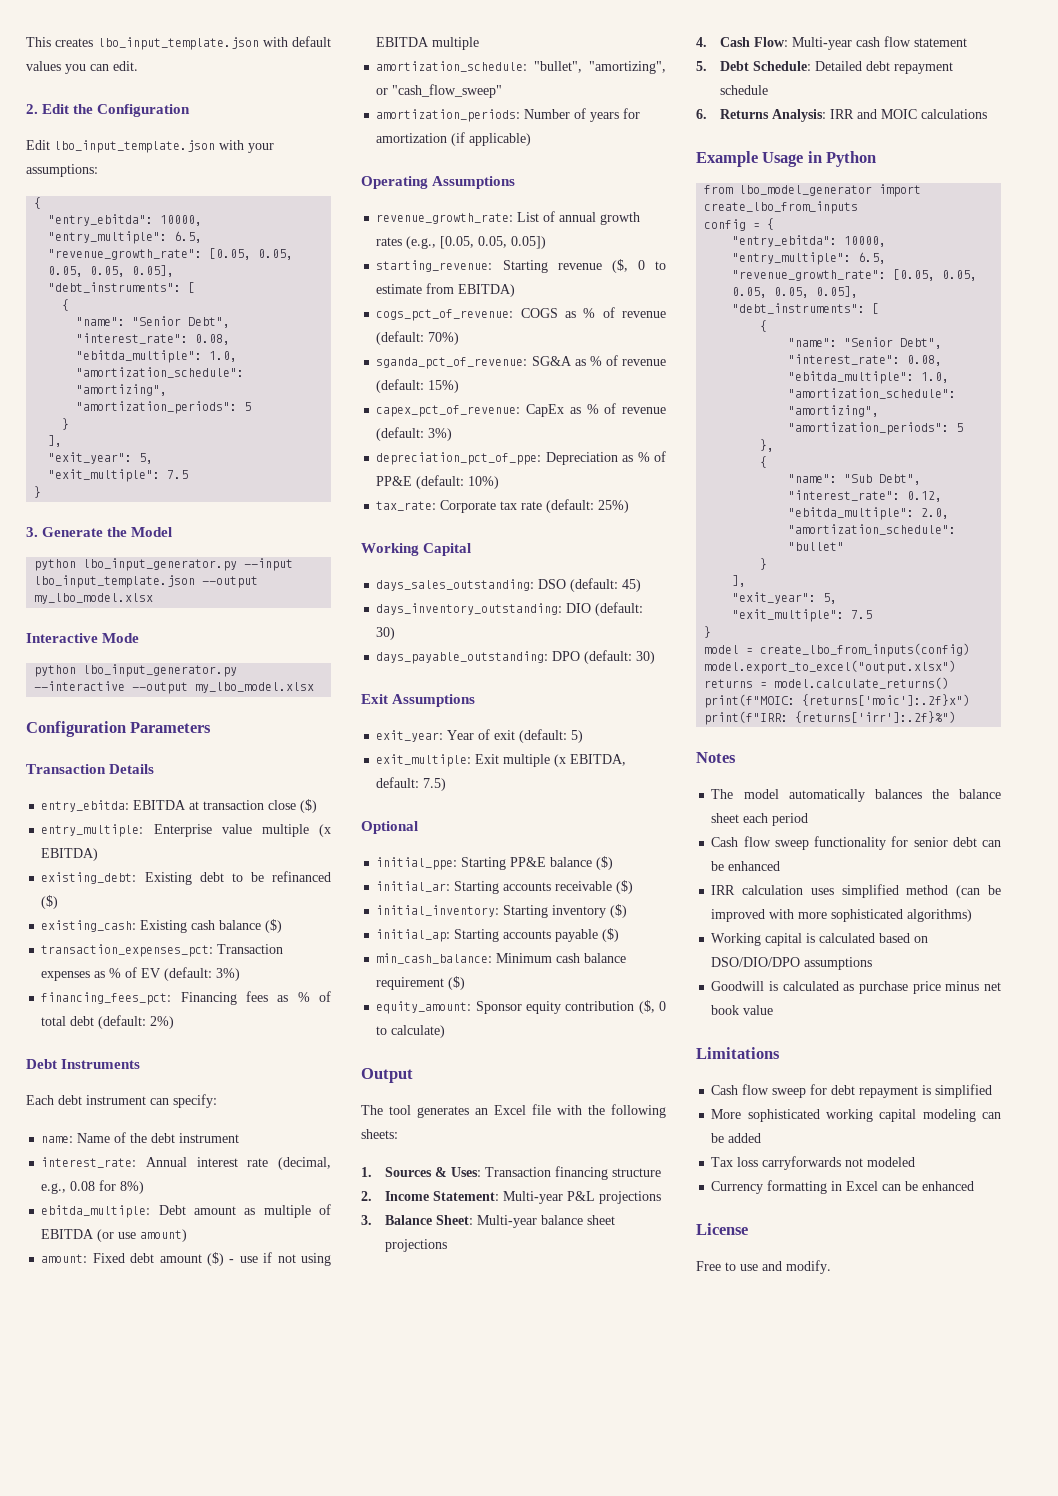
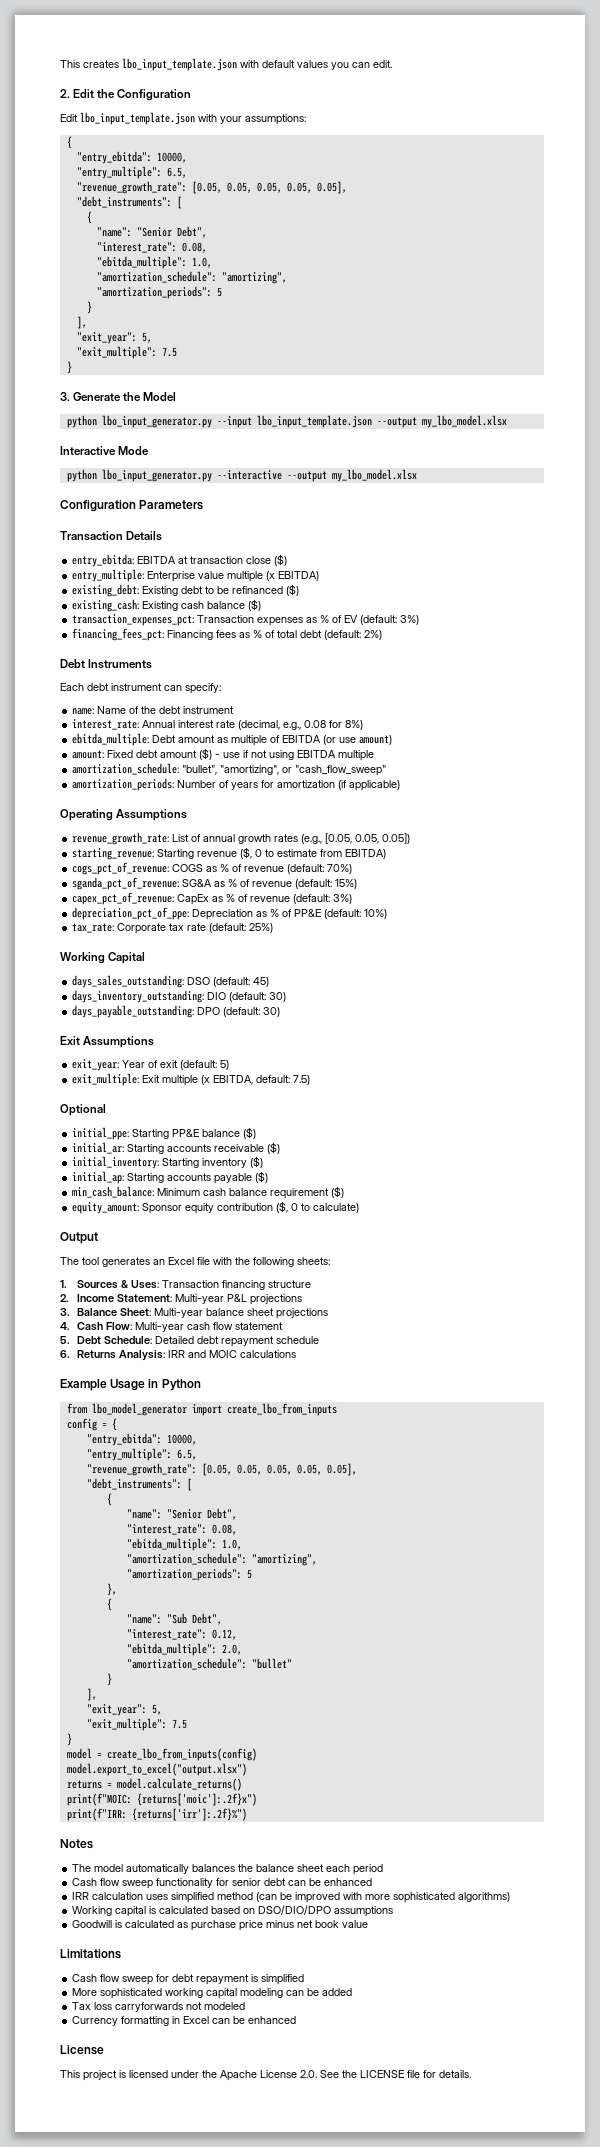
[696,1260,831,1274] Free to use and modify. -> [60,2070,471,2081] This project is licensed under the Apache License 2.0. See the LICENSE file for details.

